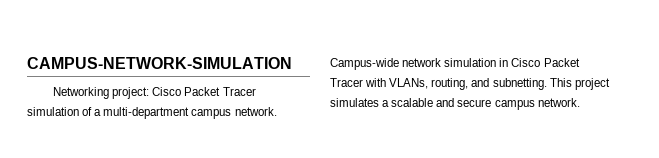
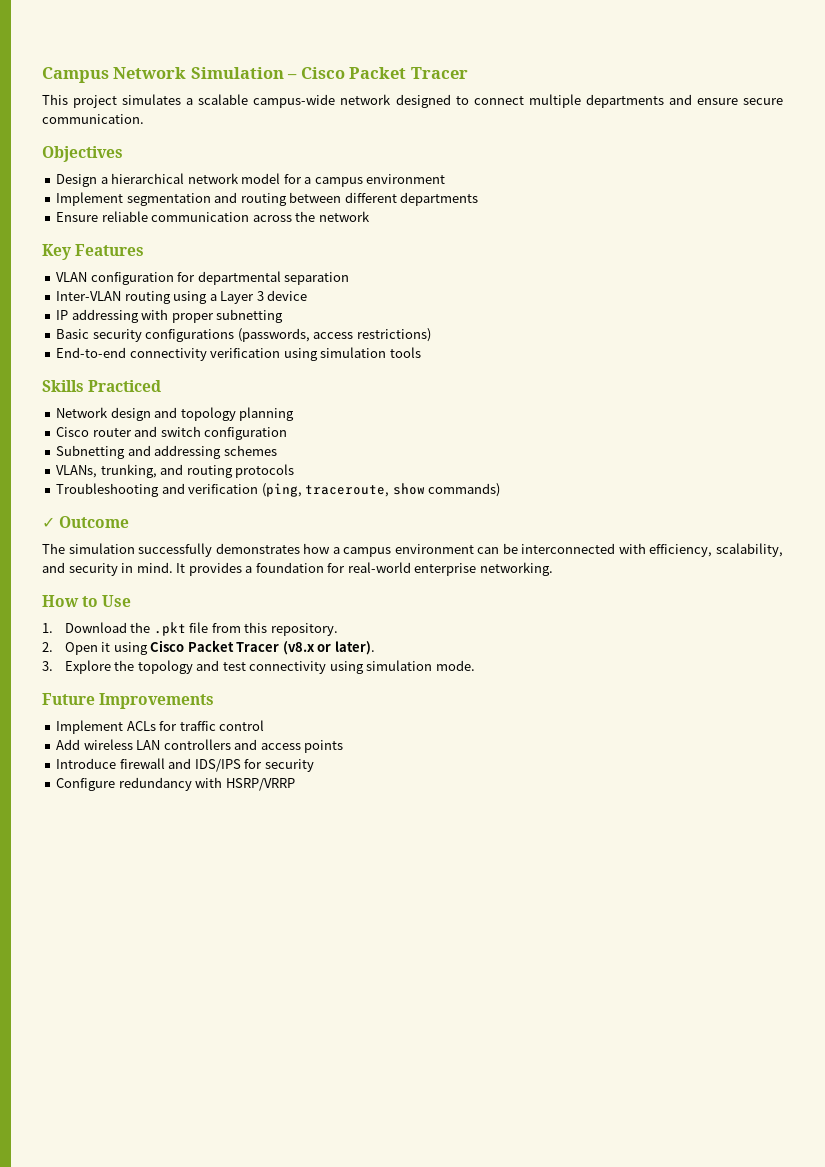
[27,57,292,69] [53,87,256,99] [27,107,277,119] [330,58,580,70] [330,78,547,90] CAMPUS-NETWORK-SIMULATION // Networking project: Cisco Packet Tracer simulation of a multi-department campus network. Campus-wide network simulation in Cisco Packet Tracer with VLANs, routing, and subnetting. -> [42,67,468,83] Campus Network Simulation – Cisco Packet Tracer //
[436,98,580,110] and secure campus network. -> [253,94,783,108] [42,114,144,124] [42,146,123,162] [56,173,446,187] [56,192,479,206] [56,211,370,222] [42,244,145,260] [56,271,350,285] [56,290,308,304] [56,309,284,323] [56,328,431,342] [56,347,421,361] [42,380,162,392] [56,407,295,421] [56,426,288,440] [56,445,277,459] [56,464,295,478] [56,483,501,497] [42,516,130,528] [42,543,784,557] [42,562,553,576] [42,595,132,607] [42,622,338,636] [42,640,375,655] [42,660,475,674] [42,693,215,709] [56,720,265,734] [56,739,344,753] [56,758,314,772] [56,777,295,791] campus-wide network designed to connect multiple departments and ensure secure communication. // Objectives // Design a hierarchical network model for a campus environment // Implement segmentation and routing between different departments // Ensure reliable communication across the network // Key Features // VLAN configuration for departmental separation // Inter-VLAN routing using a Layer 3 device // IP addressing with proper subnetting // Basic security configurations (passwords, access restrictions) // End-to-end connectivity verification using simulation tools // Skills Practiced // Network design and topology planning // Cisco router and switch configuration // Subnetting and addressing schemes // VLANs, trunking, and routing protocols // Troubleshooting and verification (ping, traceroute, show commands) // ✓ Outcome // The simulation successfully demonstrates how a campus environment can be interconnected with efficiency, scalability, and security in mind. It provides a foundation for real-world enterprise networking. // How to Use // 1. Download the .pkt file from this repository. // 2. Open it using Cisco Packet Tracer (v8.x or later). // 3. Explore the topology and test connectivity using simulation mode. // Future Improvements // Implement ACLs for traffic control // Add wireless LAN controllers and access points // Introduce firewall and IDS/IPS for security // Configure redundancy with HSRP/VRRP

